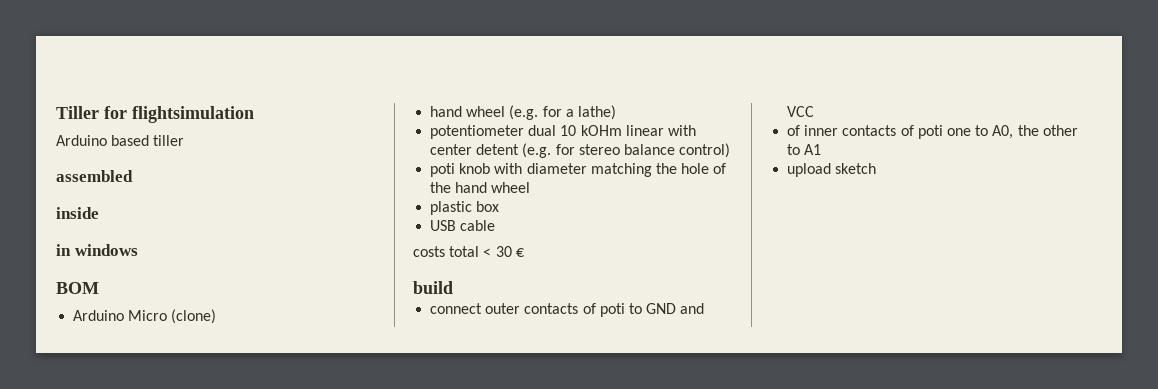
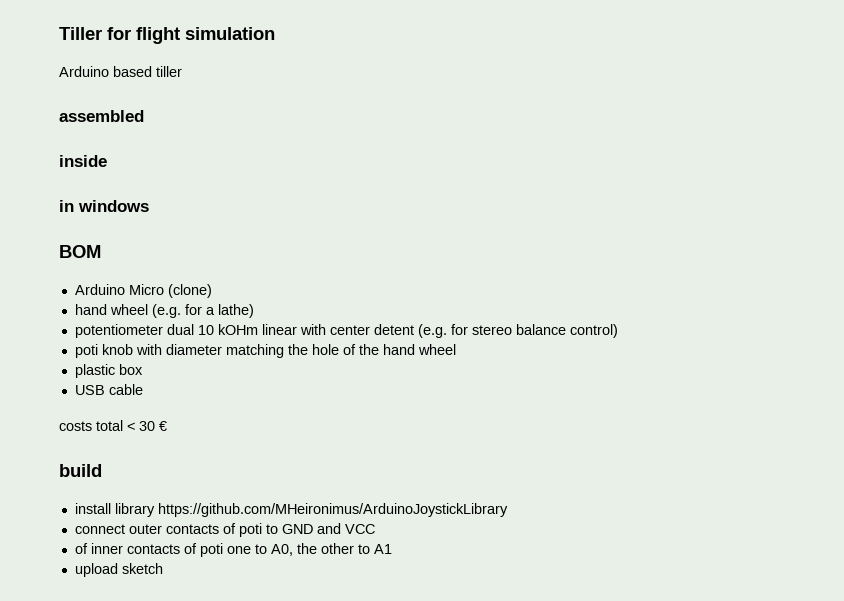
[132,106,254,123] flightsimulation -> [136,27,275,44] flight simulation
(453, 287) none -> [74,503,508,517] // install library https://github.com/MHeironimus/ArduinoJoystickLibrary

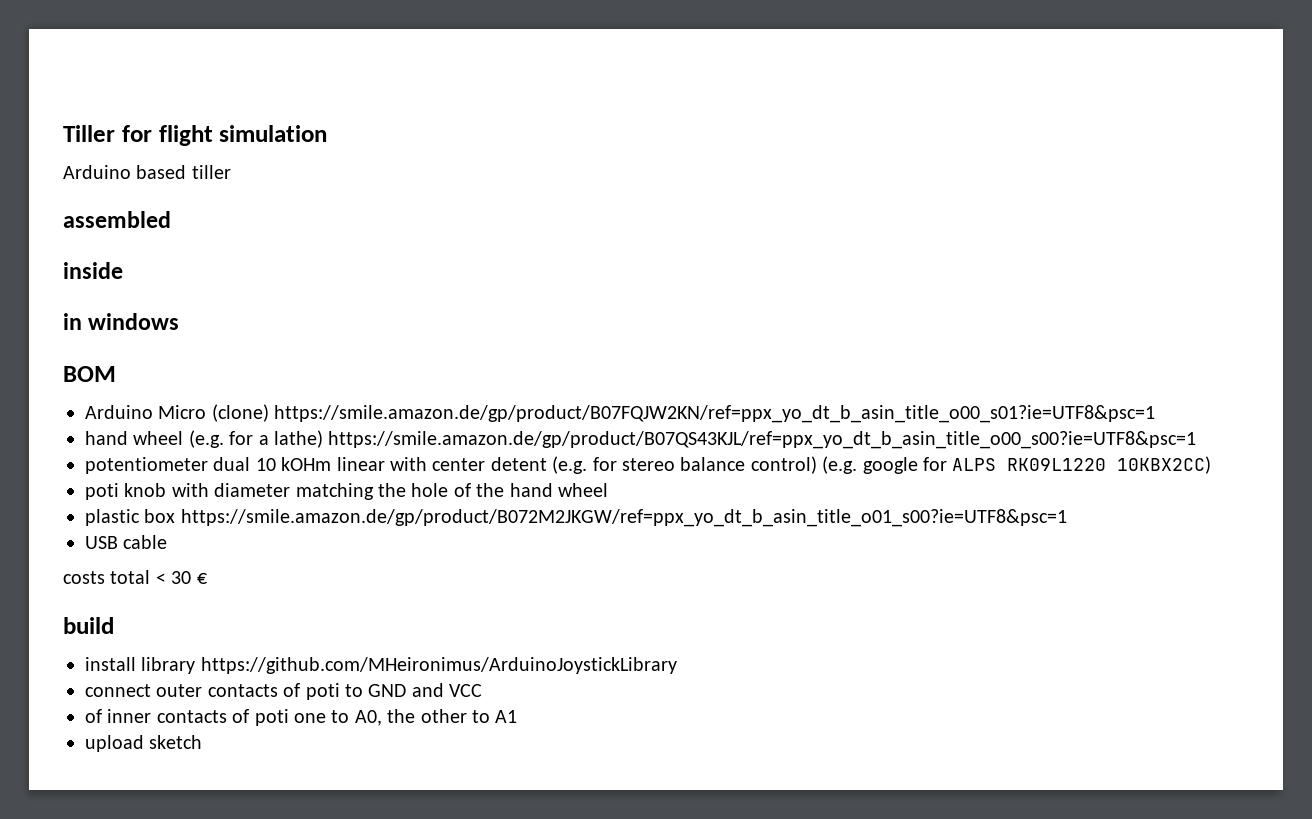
(212, 291) none -> [274,405,1156,423] https://smile.amazon.de/gp/product/B07FQJW2KN/ref=ppx_yo_dt_b_asin_title_o00_s01?ie=UTF8&psc=1
(254, 311) none -> [328,431,1197,449] https://smile.amazon.de/gp/product/B07QS43KJL/ref=ppx_yo_dt_b_asin_title_o00_s00?ie=UTF8&psc=1
(618, 331) none -> [822,456,1212,474] (e.g. google for ALPS RK09L1220 10KBX2CC)
(143, 369) none -> [180,509,1067,527] https://smile.amazon.de/gp/product/B072M2JKGW/ref=ppx_yo_dt_b_asin_title_o01_s00?ie=UTF8&psc=1

